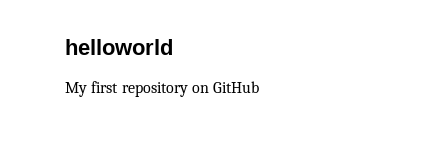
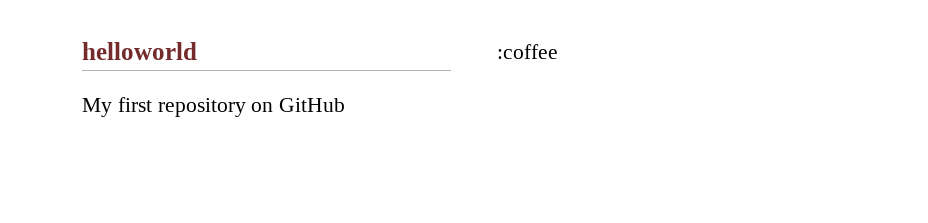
(260, 87) none -> [497,44,558,59] // :coffee

